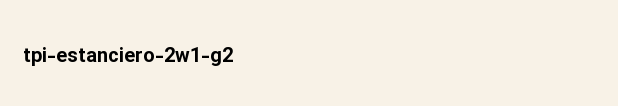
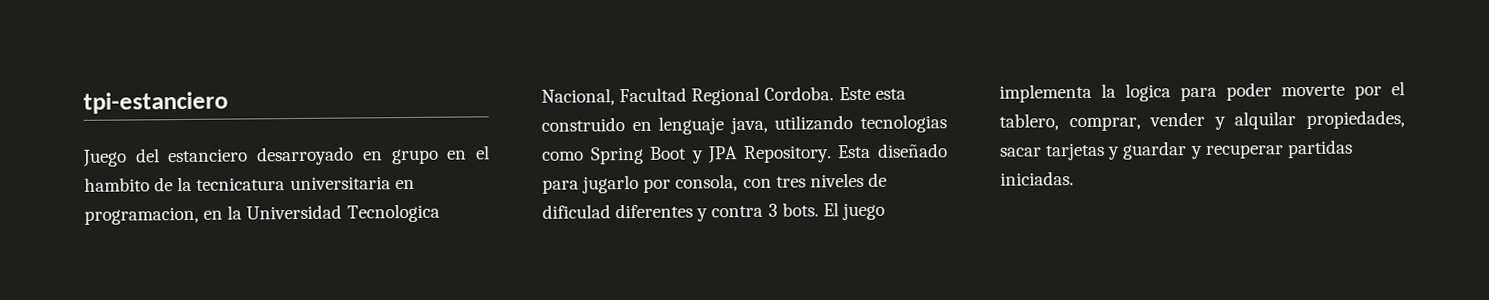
[23,47,233,66] tpi-estanciero-2w1-g2 -> [83,91,228,114] [82,145,490,167] [84,176,415,192] [84,203,440,225] [541,86,906,106] [541,114,947,135] [542,143,948,165] [542,172,887,194] [542,202,885,222] [999,81,1405,103] [999,110,1405,132] [999,139,1353,161] [1000,171,1074,186] tpi-estanciero // Juego del estanciero desarroyado en grupo en el hambito de la tecnicatura universitaria en programacion, en la Universidad Tecnologica Nacional, Facultad Regional Cordoba. Este esta construido en lenguaje java, utilizando tecnologias como Spring Boot y JPA Repository. Esta diseñado para jugarlo por consola, con tres niveles de dificulad diferentes y contra 3 bots. El juego implementa la logica para poder moverte por el tablero, comprar, vender y alquilar propiedades, sacar tarjetas y guardar y recuperar partidas iniciadas.

